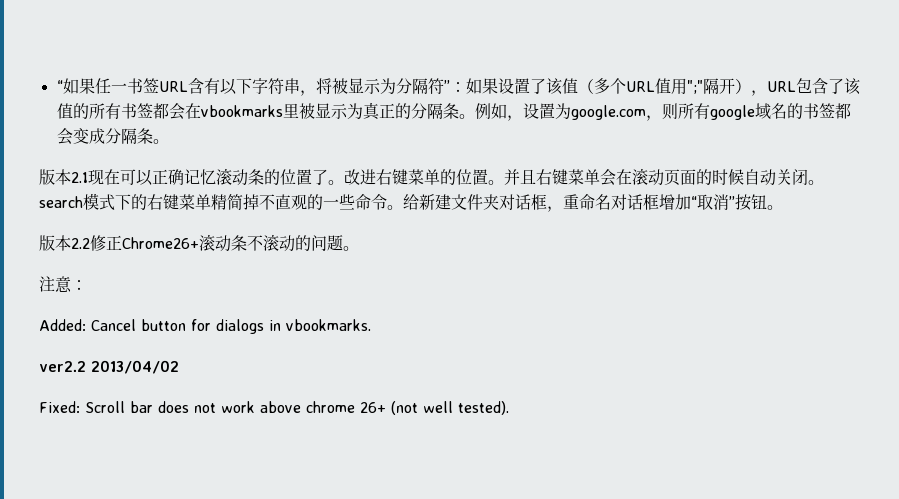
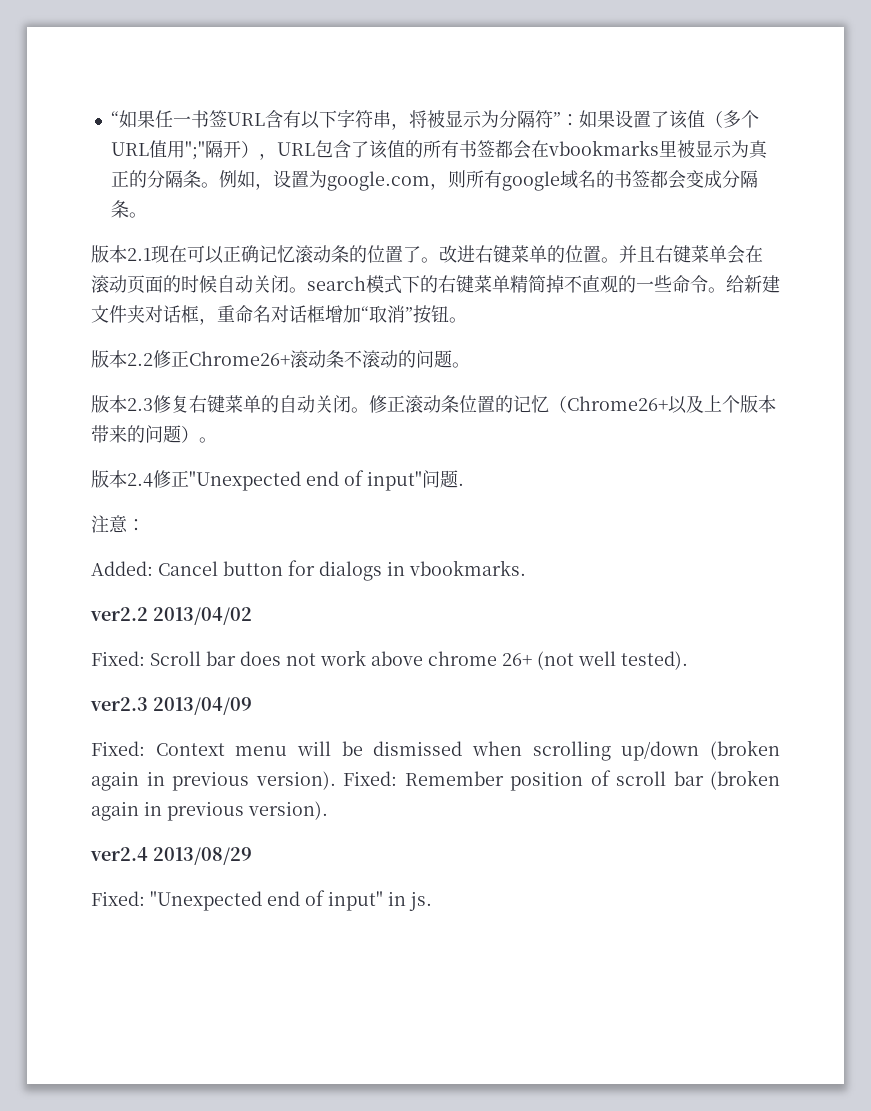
(359, 248) none -> [91,395,776,414] [91,425,217,443] [91,470,464,491] // 版本2.3修复右键菜单的自动关闭。修正滚动条位置的记忆（Chrome26+以及上个版本带来的问题）。 // 版本2.4修正"Unexpected end of input"问题.
(509, 408) none -> [90,697,252,715] [91,740,780,761] [91,770,780,791] [91,801,328,821] [90,847,252,865] [91,890,432,911] // ver2.3 2013/04/09 // Fixed: Context menu will be dismissed when scrolling up/down (broken again in previous version). Fixed: Remember position of scroll bar (broken again in previous version). // ver2.4 2013/08/29 // Fixed: "Unexpected end of input" in js.

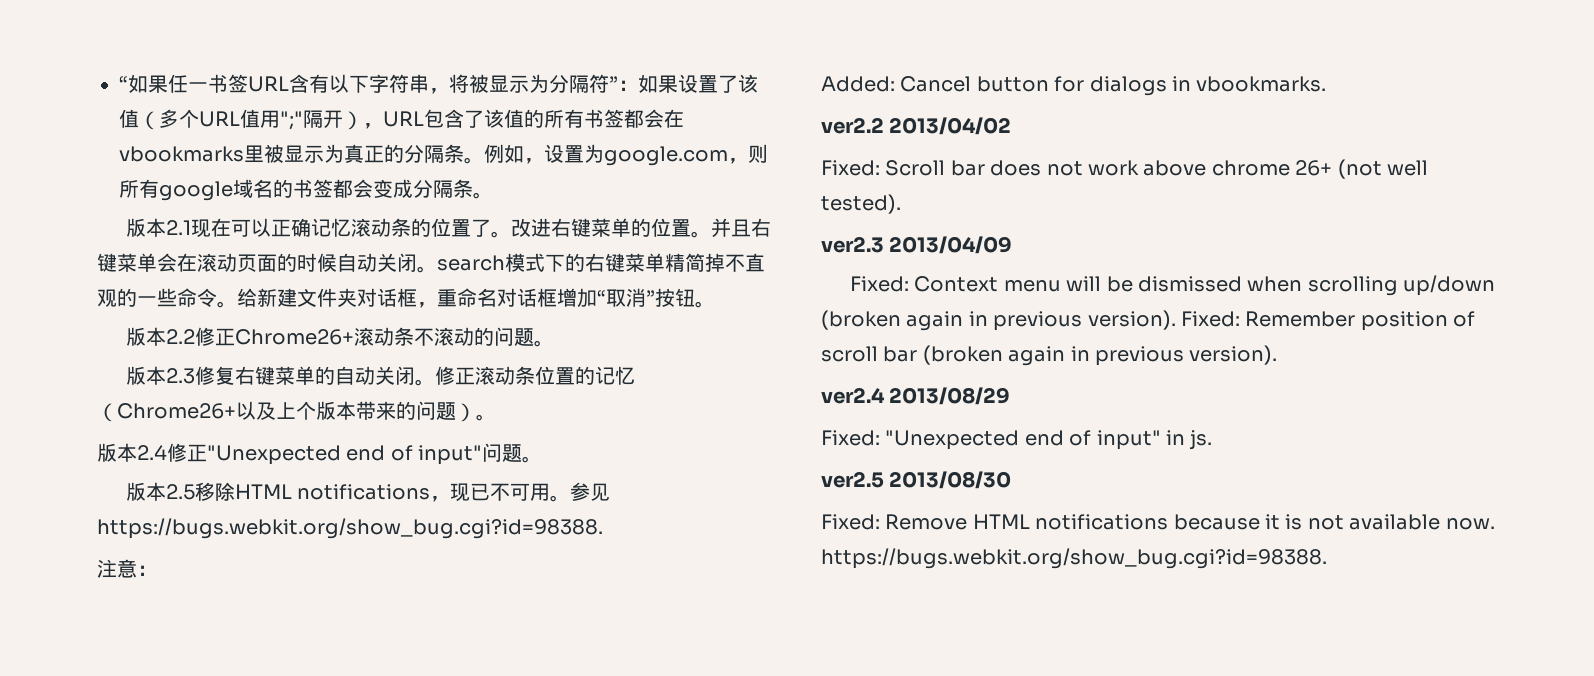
[458,483,464,486] . -> [522,456,543,463] [126,482,611,502] [97,518,603,539] 。 // 版本2.5移除HTML notifications，现已不可用。参见https://bugs.webkit.org/show_bug.cgi?id=98388.
(432, 901) none -> [821,471,1012,489] [821,514,1495,530] [821,548,1327,569] // ver2.5 2013/08/30 // Fixed: Remove HTML notifications because it is not available now. https://bugs.webkit.org/show_bug.cgi?id=98388.

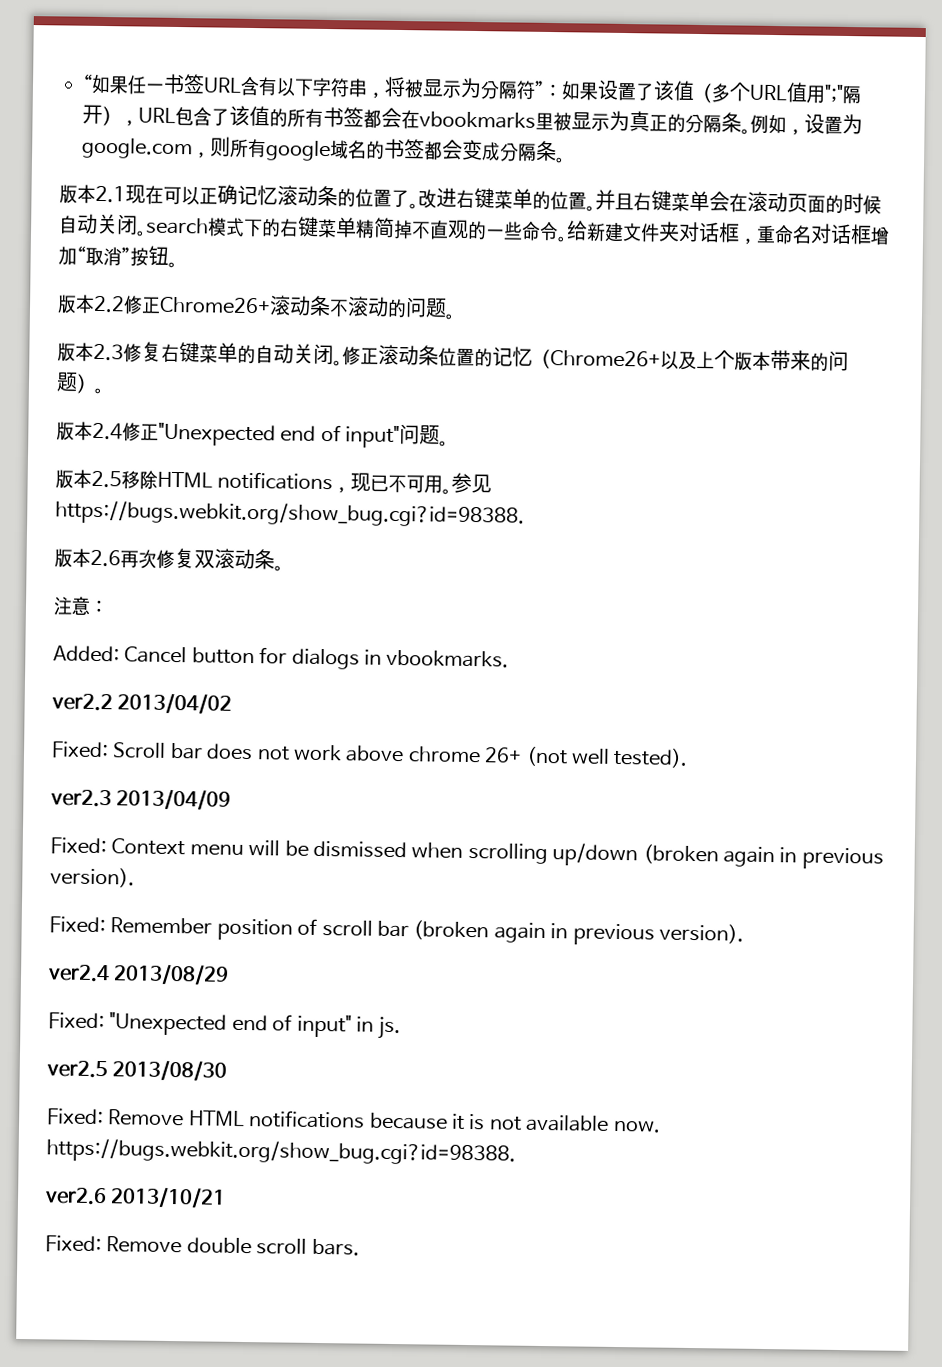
(603, 528) none -> [54,548,284,572] // 版本2.6再次修复双滚动条。
(1176, 320) none -> (135, 877) //
(1327, 558) none -> [44,1187,227,1209] [45,1235,360,1256] // ver2.6 2013/10/21 // Fixed: Remove double scroll bars.

